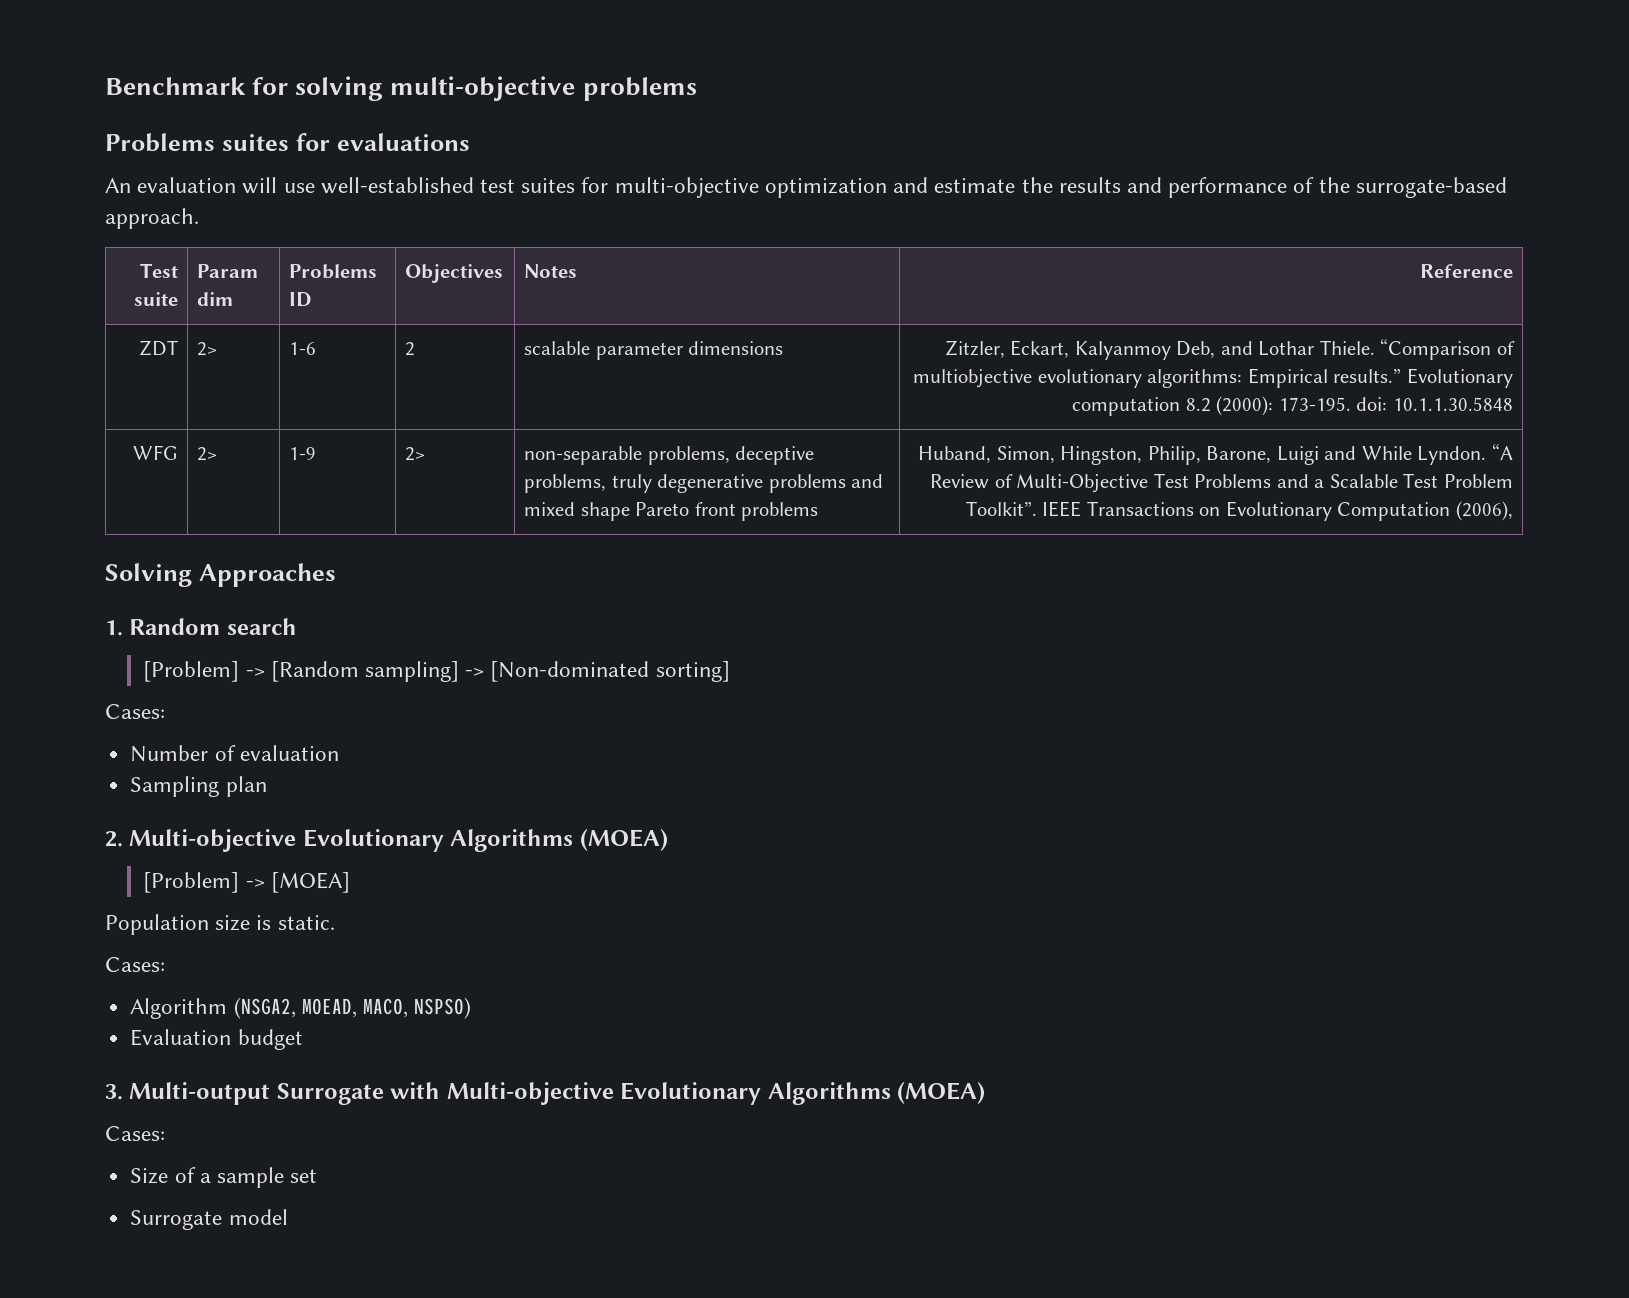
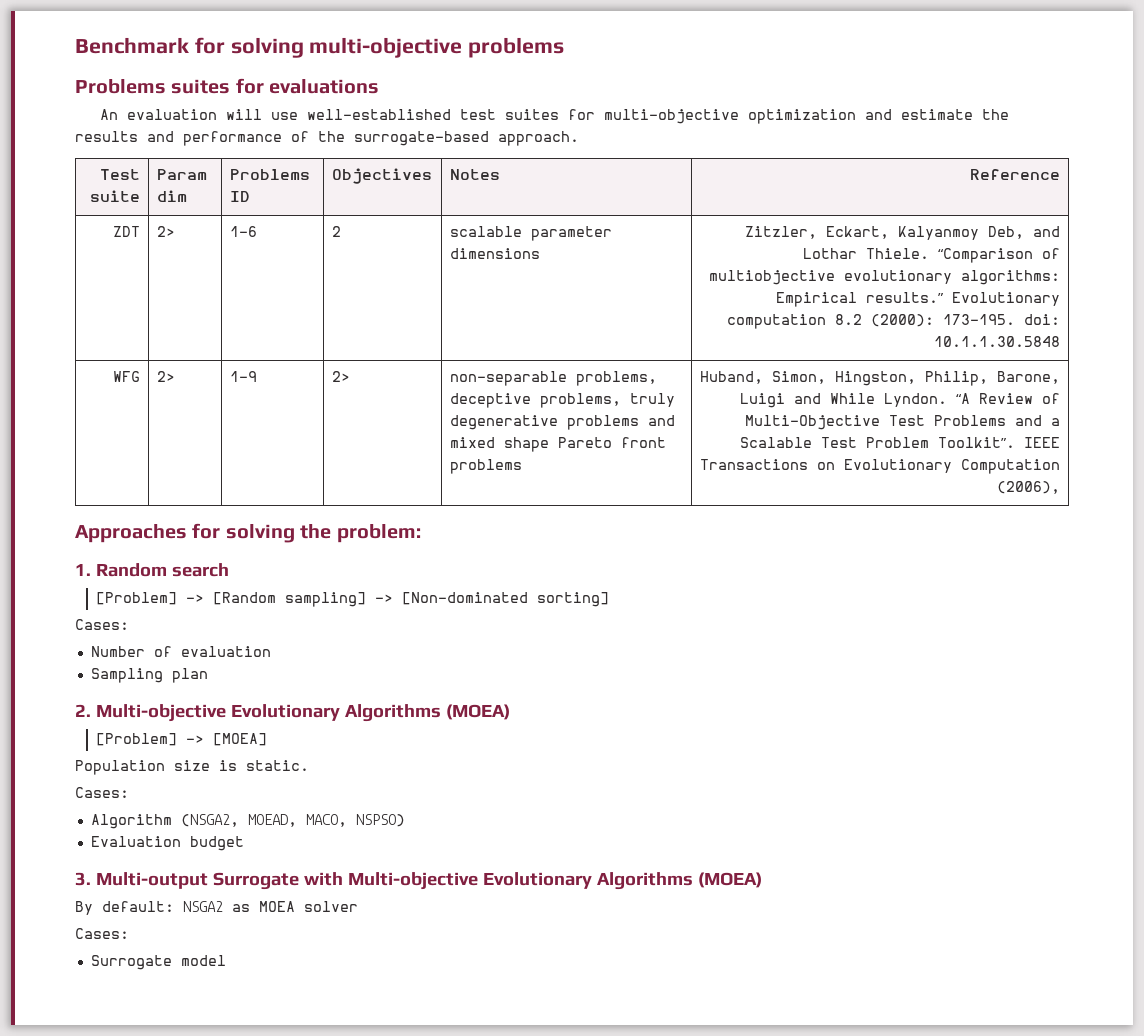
[105,563,192,587] Solving -> (1061, 487) none
(336, 575) none -> [192,523,421,543] for solving the problem:
[105,1126,165,1141] [130,1167,318,1188] Cases: // Size of a sample set -> [75,901,358,915] [75,928,129,939] By default: NSGA2 as MOEA solver // Cases:

